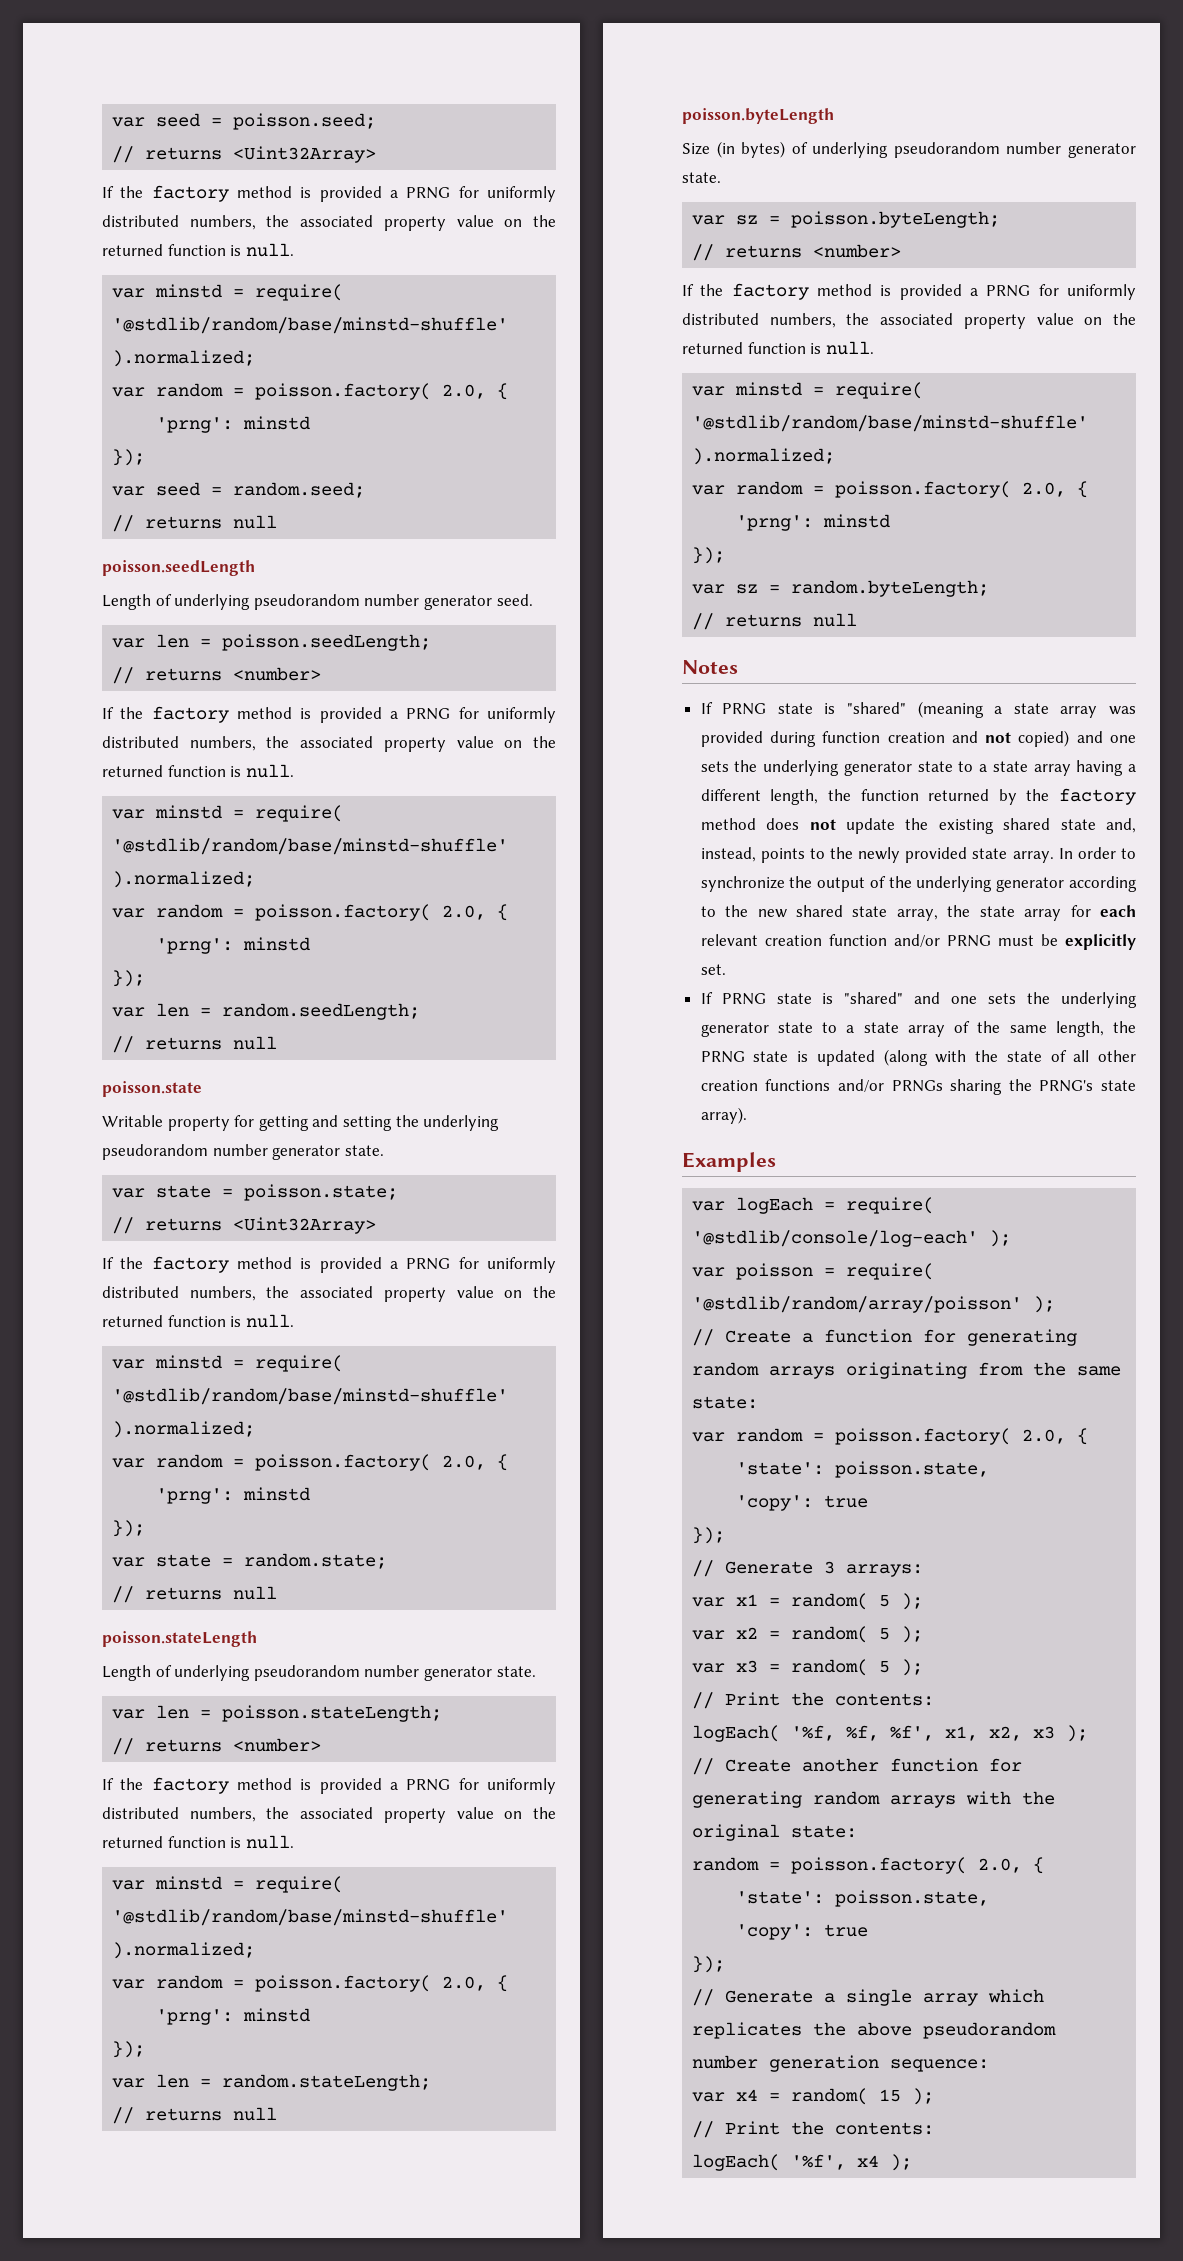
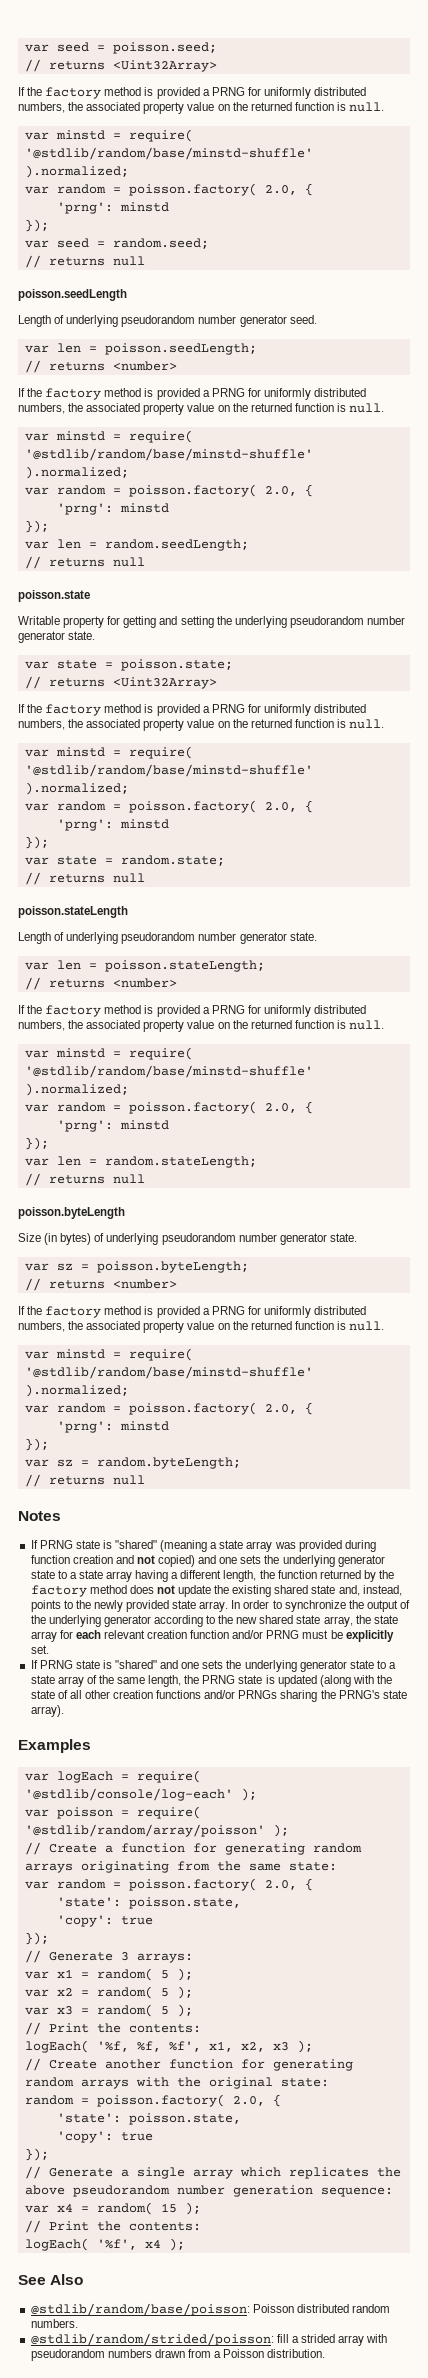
(913, 2162) none -> [18,2274,84,2285] [30,2303,390,2316] [30,2319,78,2328] [30,2333,388,2346] [30,2349,326,2361] // See Also // @stdlib/random/base/poisson: Poisson distributed random numbers. // @stdlib/random/strided/poisson: fill a strided array with pseudorandom numbers drawn from a Poisson distribution.

